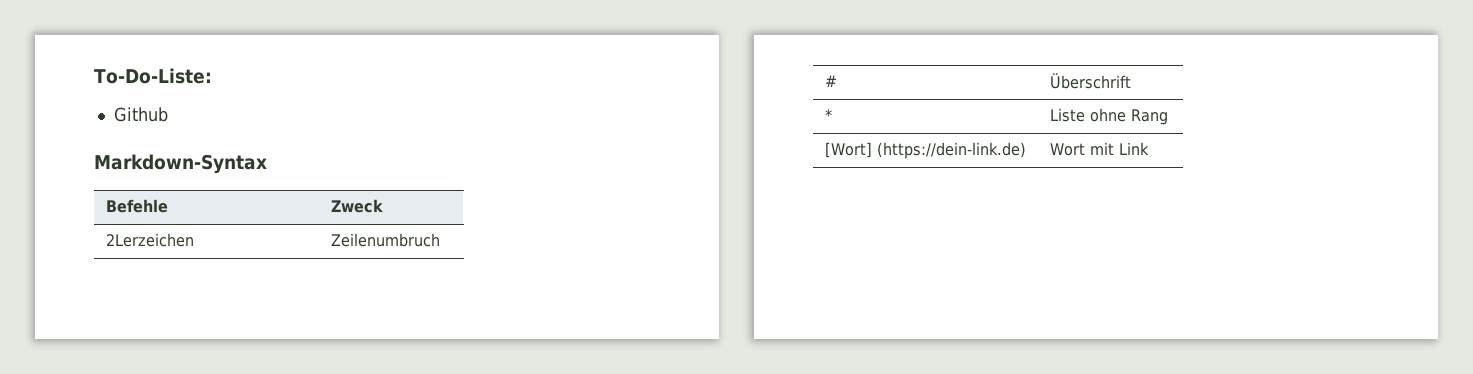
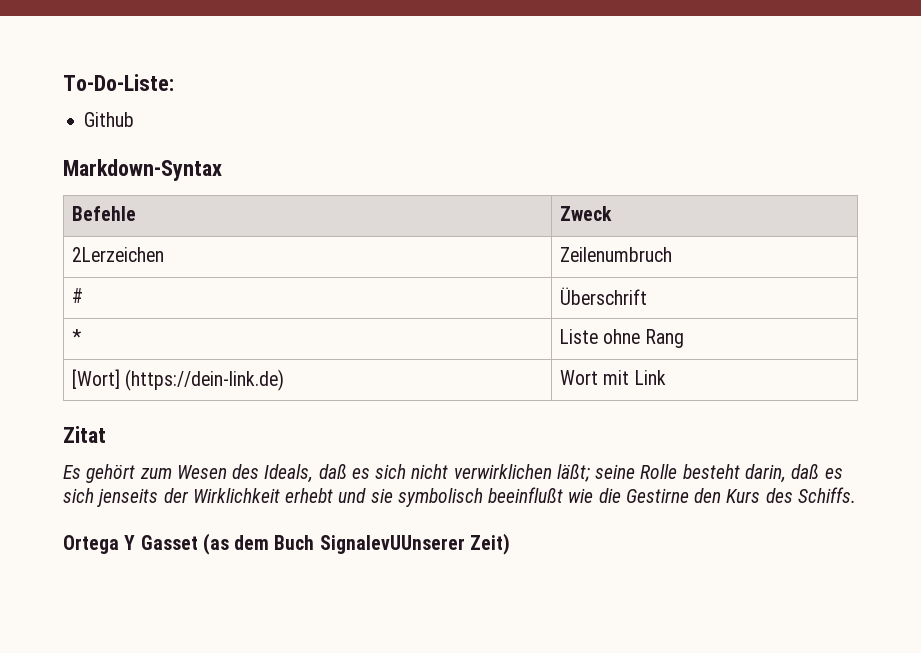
(1149, 148) none -> [63,426,106,443] [63,464,843,483] [63,487,856,507] [63,533,510,555] // Zitat // Es gehört zum Wesen des Ideals, daß es sich nicht verwirklichen läßt; seine Rolle besteht darin, daß es sich jenseits der Wirklichkeit erhebt und sie symbolisch beeinflußt wie die Gestirne den Kurs des Schiffs. // Ortega Y Gasset (as dem Buch SignalevUUnserer Zeit)

